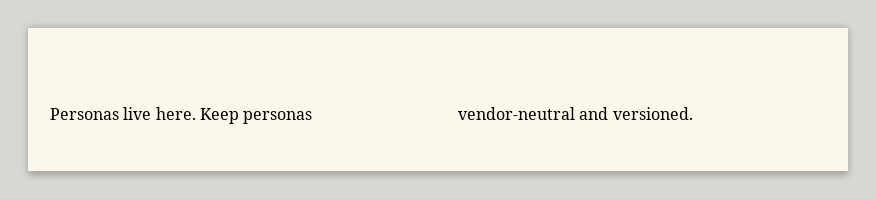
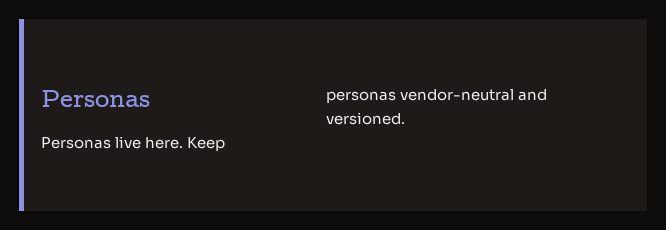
[50,108,119,120] Personas -> [41,90,150,107] [41,137,111,149] Personas // Personas

